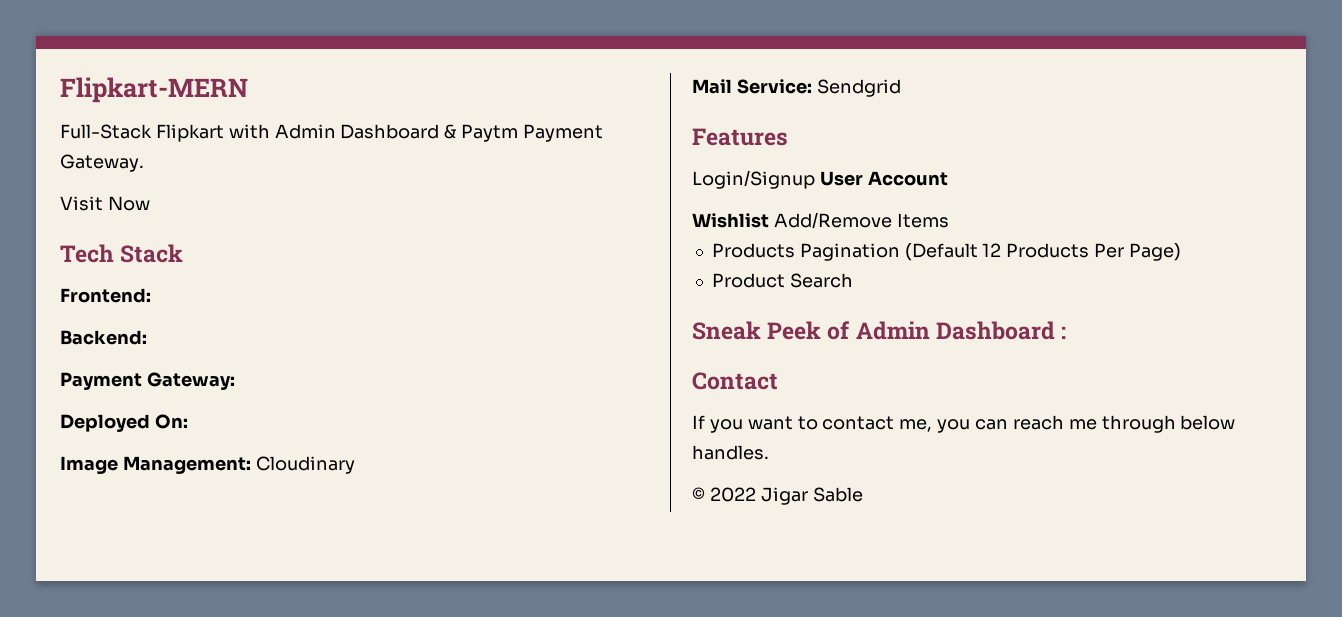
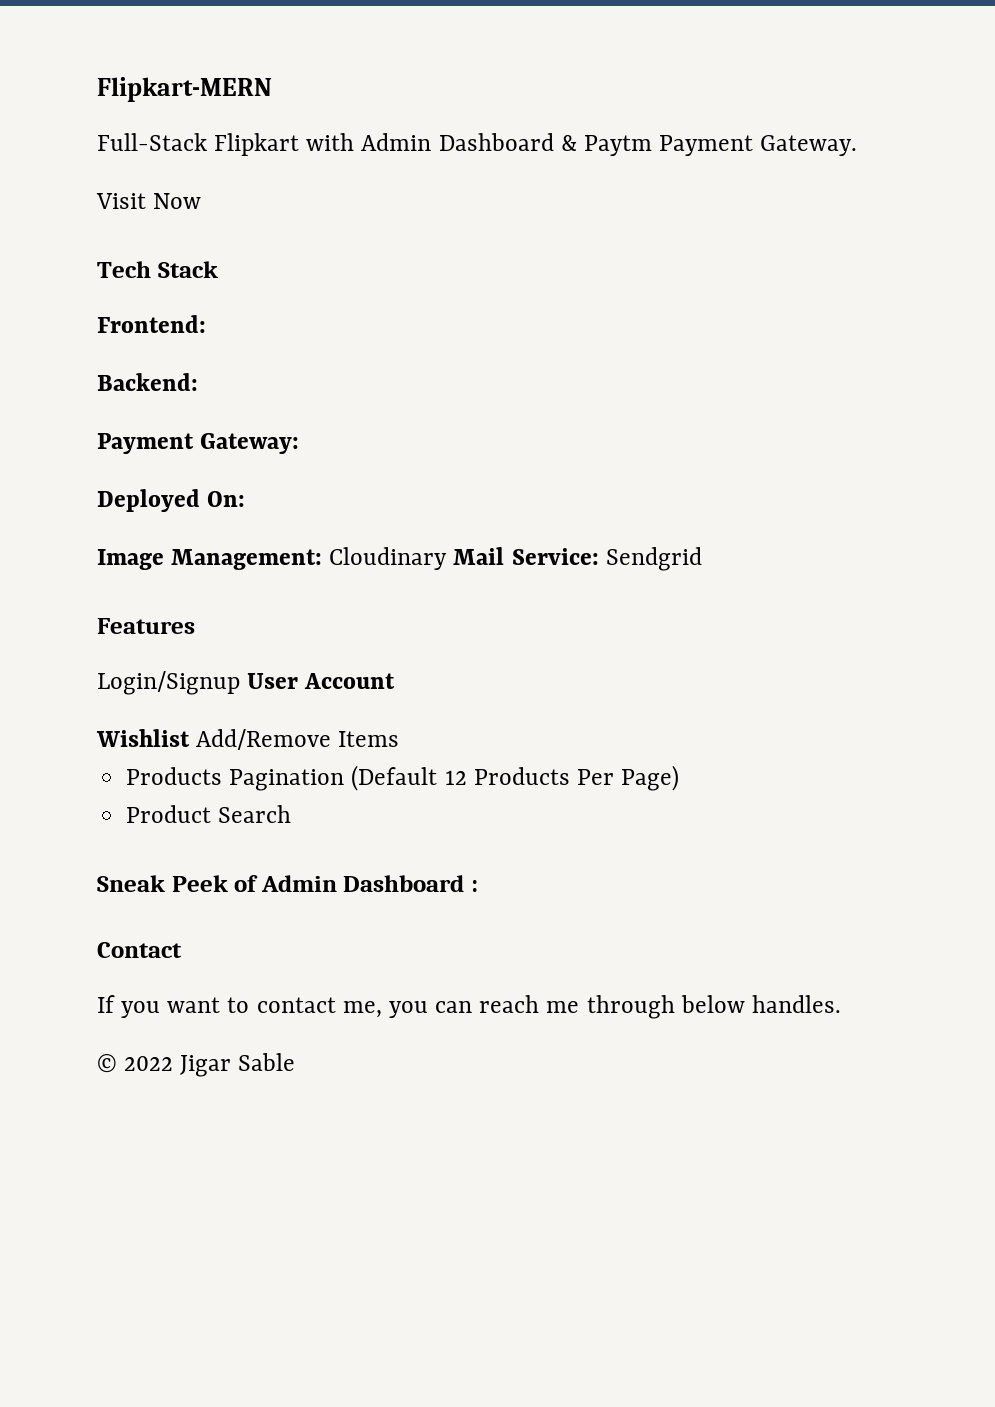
(355, 465) // -> (448, 558) none

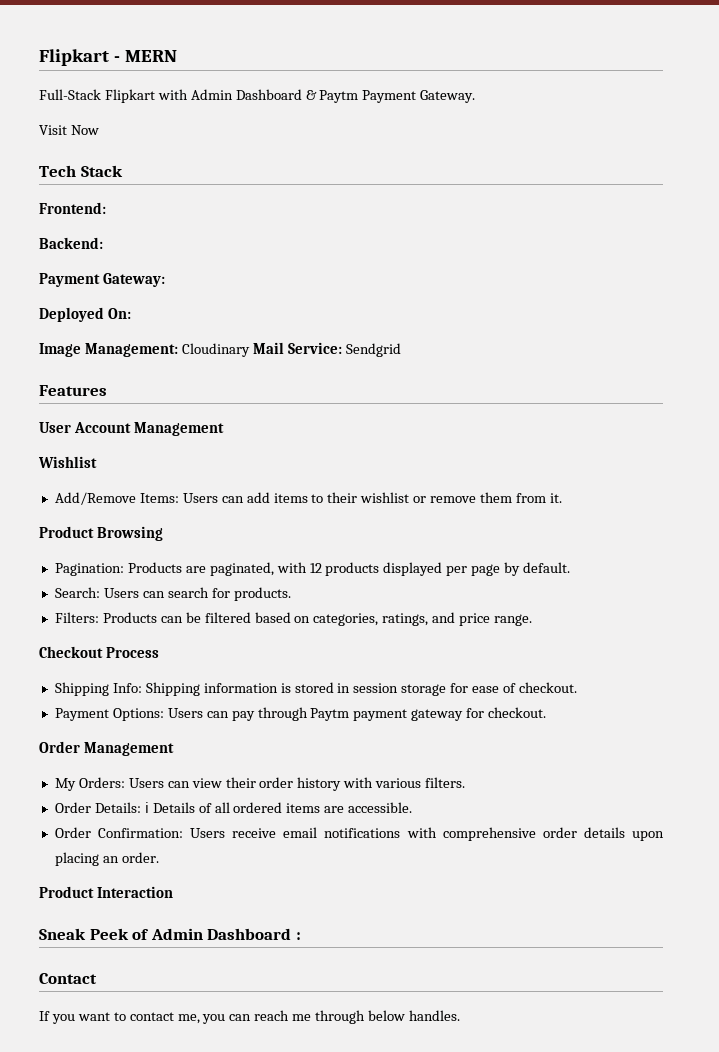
[97,77,272,102] Flipkart-MERN -> [39,49,177,66] Flipkart - MERN
[97,671,240,695] Login/Signup -> (107, 390) none
(396, 681) none -> [133,422,224,436] Management
[196,729,400,750] [126,765,680,791] [126,805,292,823] Add/Remove Items // Products Pagination (Default 12 Products Per Page) // Product Search -> [54,492,562,505] [39,526,163,541] [54,562,571,576] [54,587,291,601] [54,612,533,626] [39,646,159,658] [54,682,577,696] [54,707,547,721] [39,741,174,756] [54,777,466,791] [54,802,413,813] [54,827,665,841] [54,852,159,866] [39,886,173,898] // Add/Remove Items: Users can add items to their wishlist or remove them from it. // Product Browsing // Pagination: Products are paginated, with 12 products displayed per page by default. // Search: Users can search for products. // Filters: Products can be filtered based on categories, ratings, and price range. // Checkout Process // Shipping Info: Shipping information is stored in session storage for ease of checkout. // Payment Options: Users can pay through Paytm payment gateway for checkout. // Order Management // My Orders: Users can view their order history with various filters. // Order Details: ℹ Details of all ordered items are accessible. // Order Confirmation: Users receive email notifications with comprehensive order details upon placing an order. // Product Interaction
[97,1053,296,1077] // © 2022 Jigar Sable -> (460, 1015) none

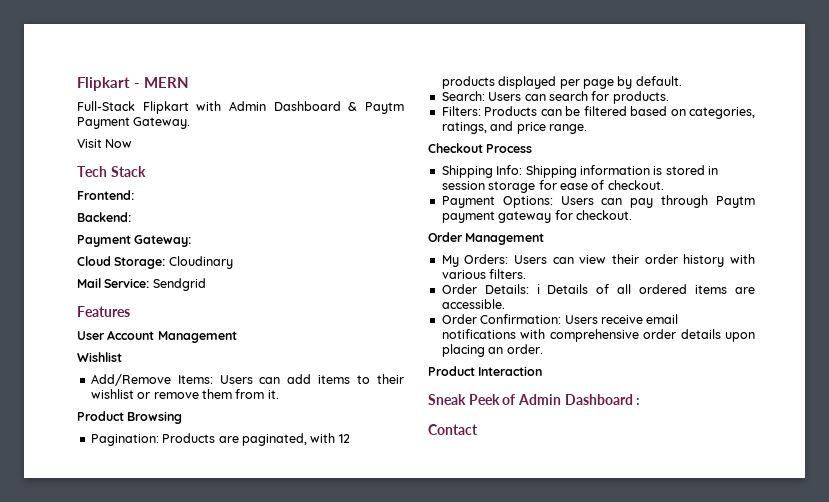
[39,307,131,322] [39,343,250,357] Deployed On: // Image Management: Cloudinary -> [77,256,233,269] Cloud Storage: Cloudinary //
[39,1010,460,1024] // If you want to contact me, you can reach me through below handles. -> (478, 429) none

